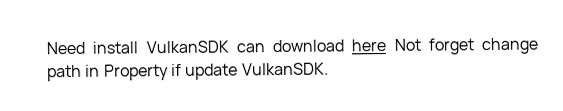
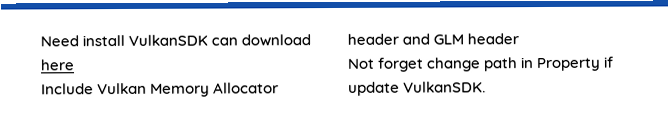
(387, 45) none -> [41,82,280,97] [347,33,520,45] // Include Vulkan Memory Allocator header and GLM header //

